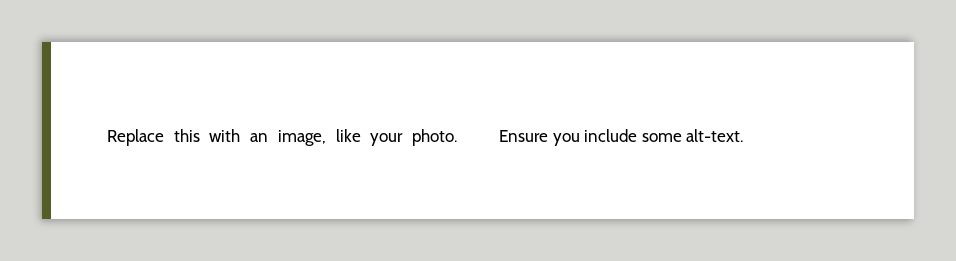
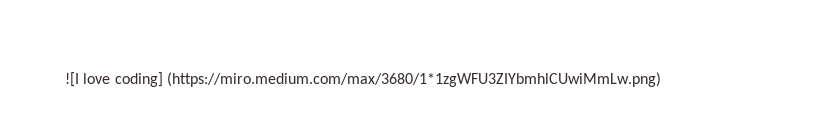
[107,129,744,146] Replace this with an image, like your photo. Ensure you include some alt-text. -> [65,72,661,87] ![I love coding] (https://miro.medium.com/max/3680/1*1zgWFU3ZIYbmhlCUwiMmLw.png)

